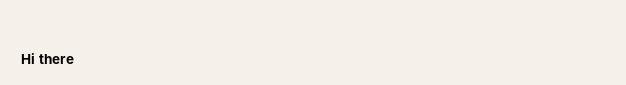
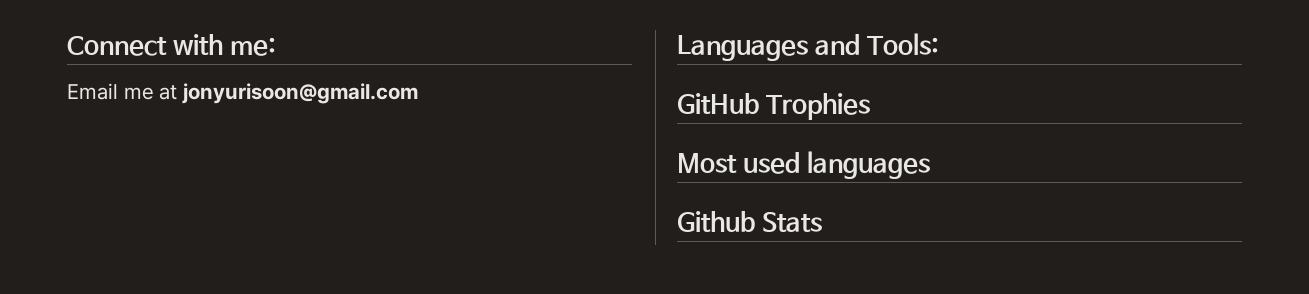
[21,53,74,64] Hi there -> [67,34,277,56] [67,83,419,104] [677,33,940,61] [677,93,871,120] [677,151,931,179] [677,211,823,232] Connect with me: // Email me at jonyurisoon@gmail.com // Languages and Tools: // GitHub Trophies // Most used languages // Github Stats

